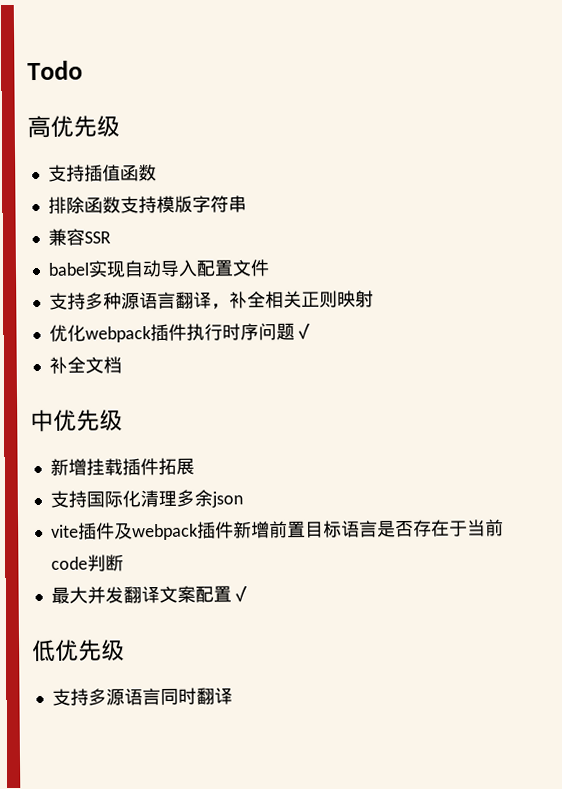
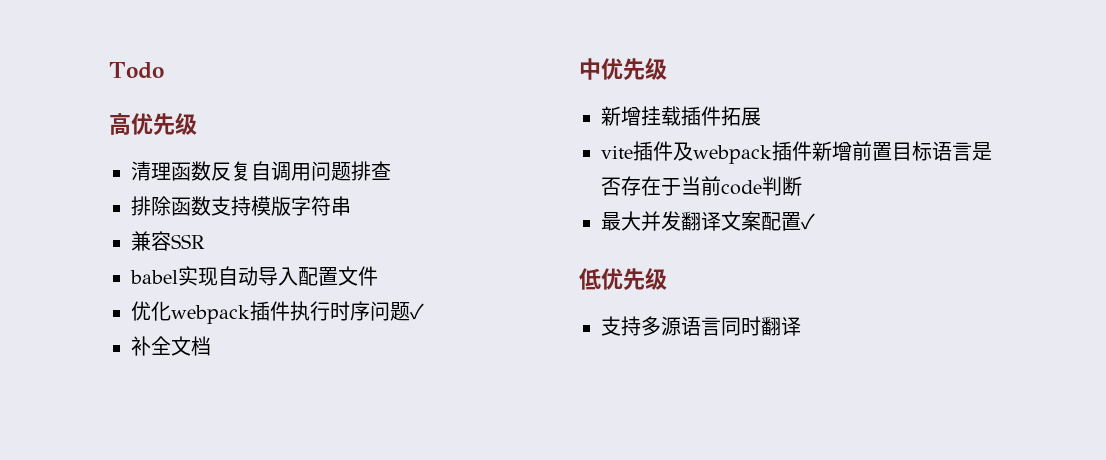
[47,164,157,182] 支持插值函数 -> [131,161,391,181] 清理函数反复自调用问题排查
[48,290,374,310] // 支持多种源语言翻译，补全相关正则映射 -> (378, 276) none
[49,489,243,508] // 支持国际化清理多余json -> (761, 116) none

